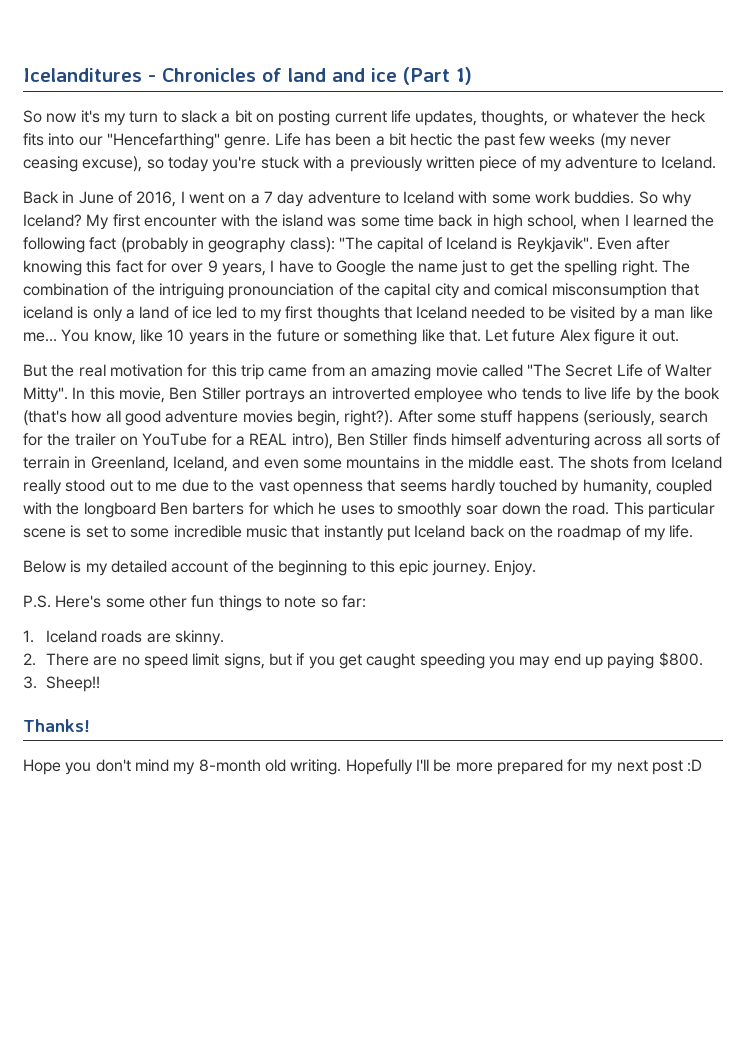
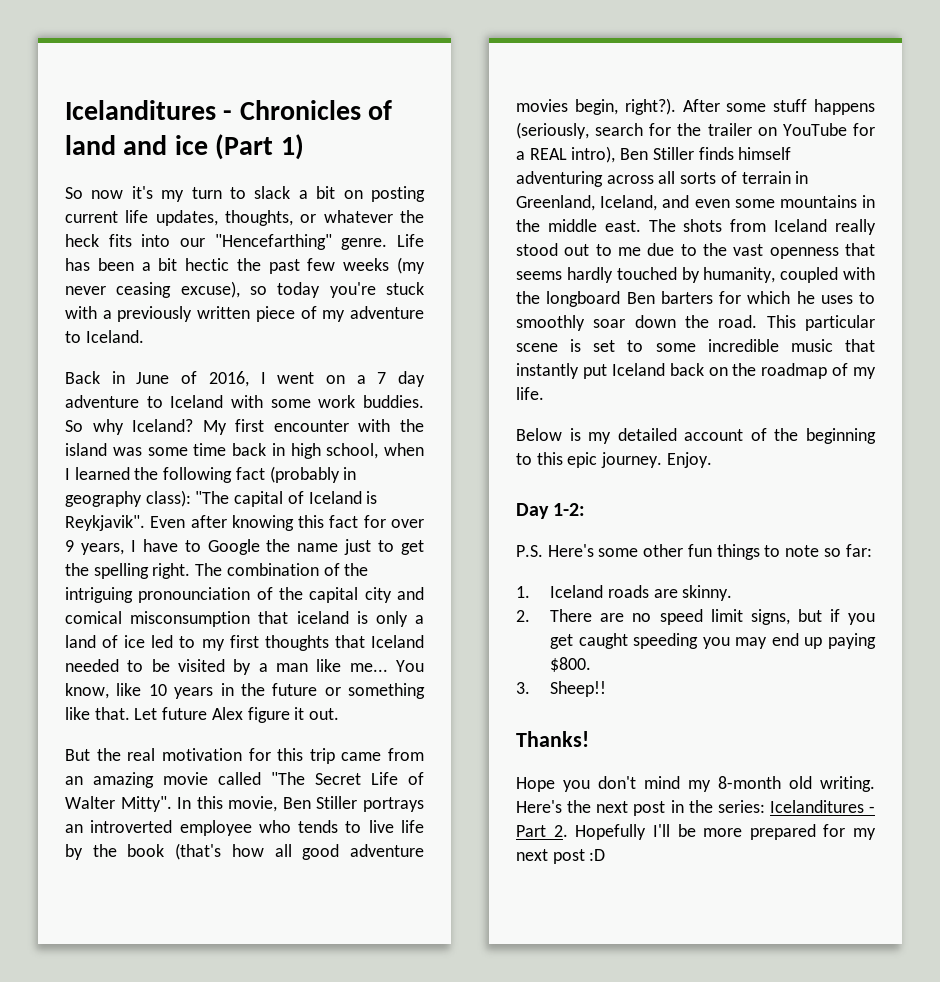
(536, 568) none -> [516,503,586,519] // Day 1-2:
(342, 767) none -> [516,800,875,816] [516,825,568,837] Here's the next post in the series: Icelanditures - Part 2.

